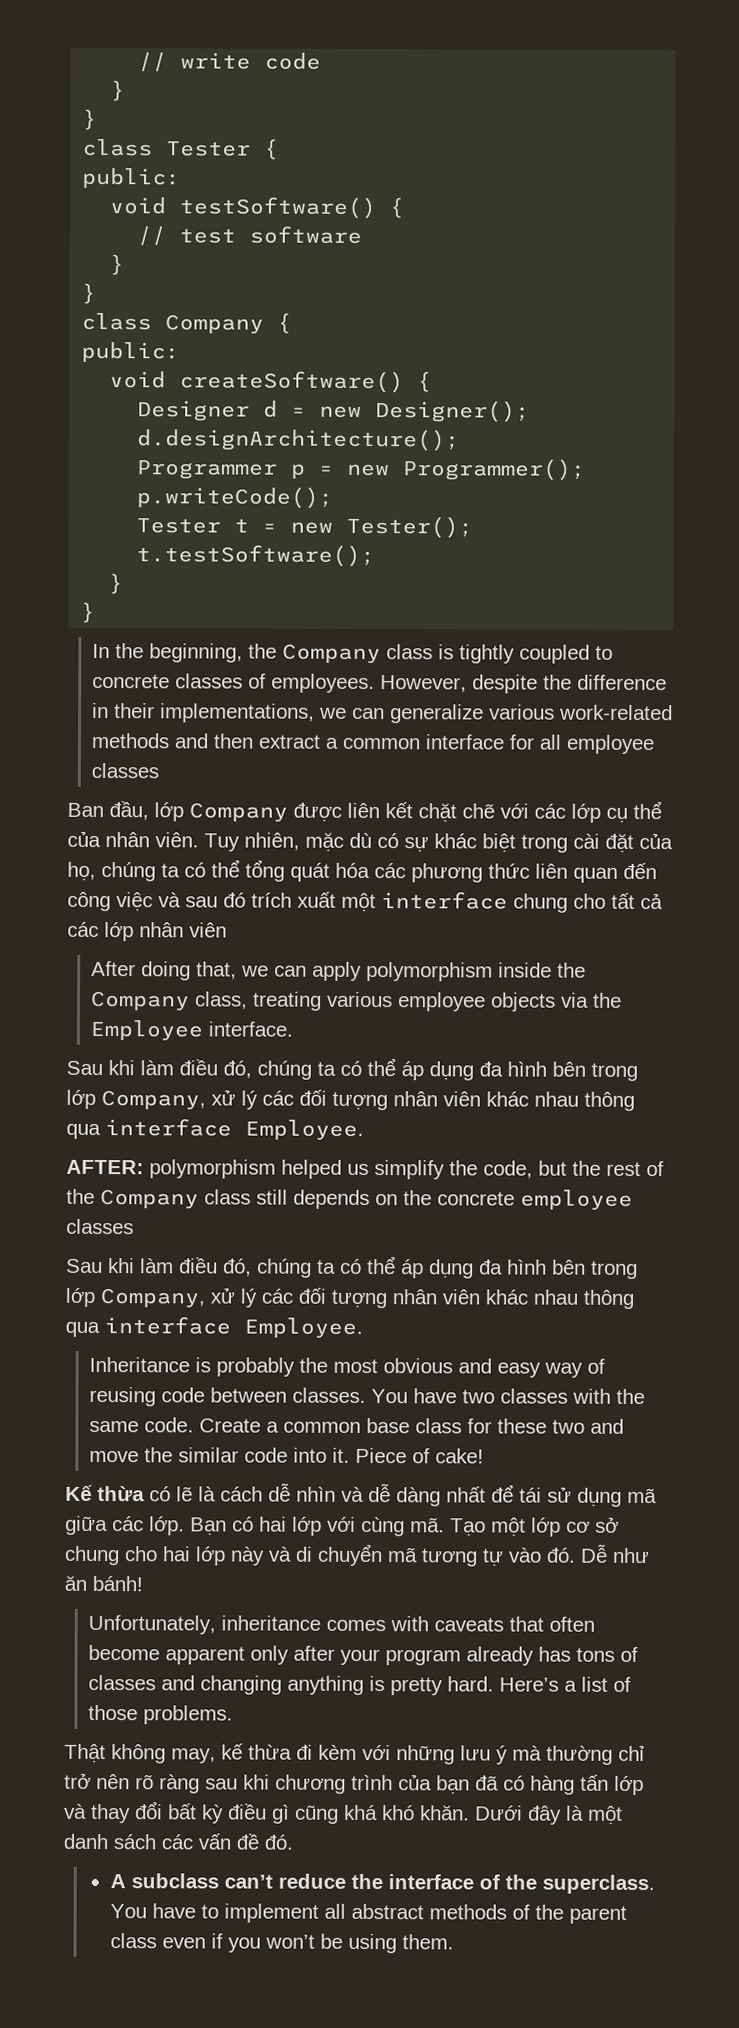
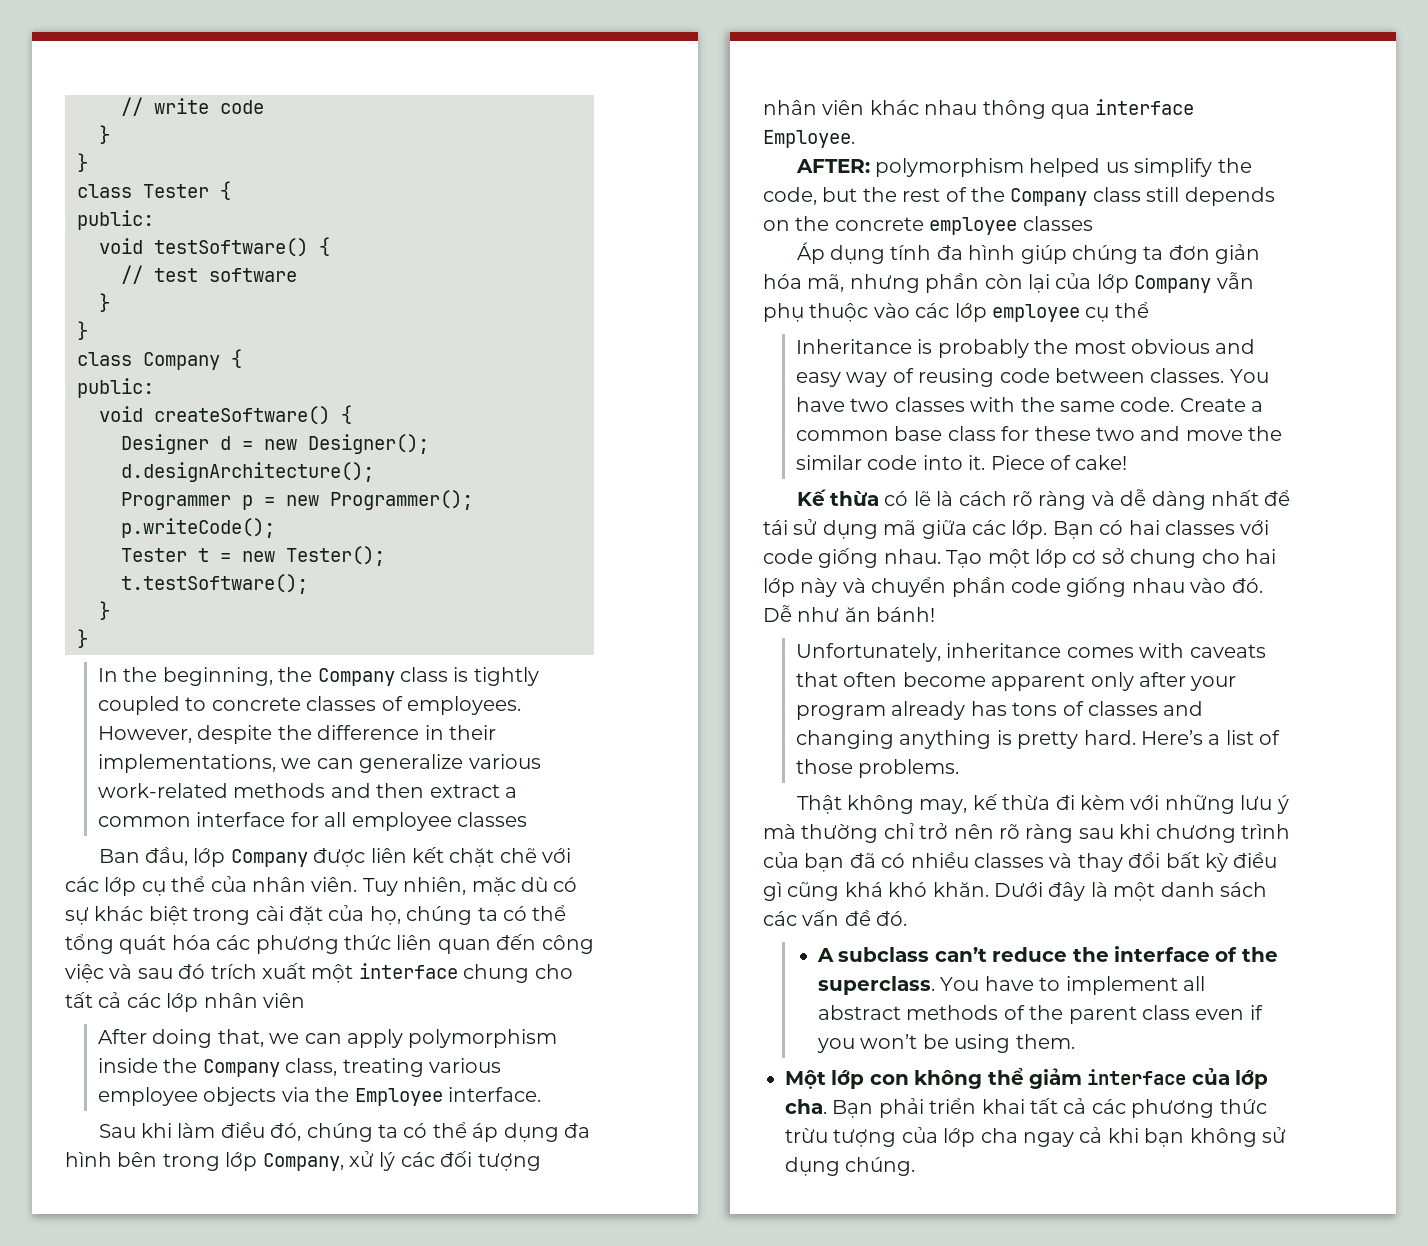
[66,1255,638,1279] [65,1287,634,1309] [65,1316,363,1338] Sau khi làm điều đó, chúng ta có thể áp dụng đa hình bên trong lớp Company, xử lý các đối tượng nhân viên khác nhau thông qua interface Employee. -> [796,242,1261,264] [763,272,1254,293] [763,302,1149,322] Áp dụng tính đa hình giúp chúng ta đơn giản hóa mã, nhưng phần còn lại của lớp Company vẫn phụ thuộc vào các lớp employee cụ thể
[268,1483,336,1502] dễ nhìn -> [1012,491,1087,510] rõ ràng
[292,1516,445,1537] lớp với cùng mã. -> [1165,520,1270,535] [763,548,941,568] classes với code giống nhau.
[295,1543,504,1567] di chuyển mã tương tự -> [871,577,1185,597] chuyển phần code giống nhau
[530,1774,644,1796] hàng tấn lớp -> [910,852,1044,868] nhiều classes
(454, 1942) none -> [785,1067,1269,1089] [785,1098,1267,1118] [785,1127,1286,1147] [785,1157,916,1176] // Một lớp con không thể giảm interface của lớp cha. Bạn phải triển khai tất cả các phương thức trừu tượng của lớp cha ngay cả khi bạn không sử dụng chúng.

